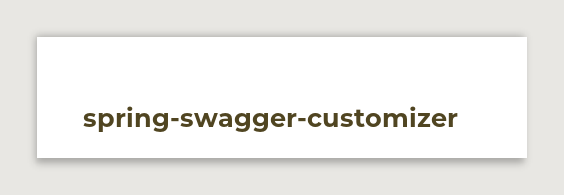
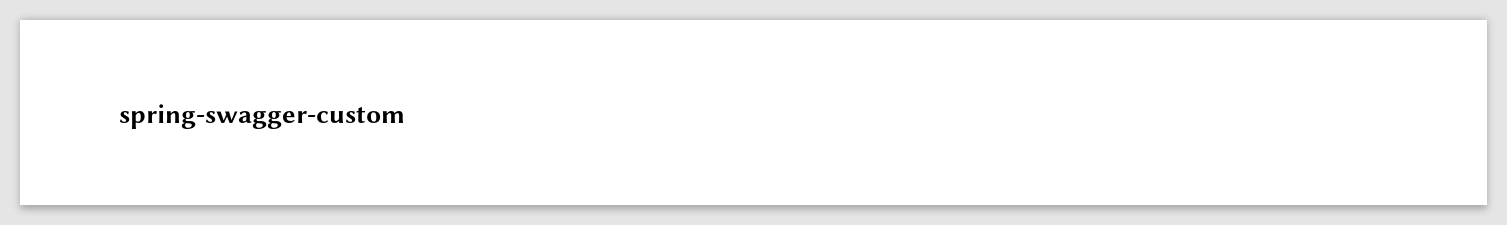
[83,106,458,132] spring-swagger-customizer -> [119,104,405,129] spring-swagger-custom

